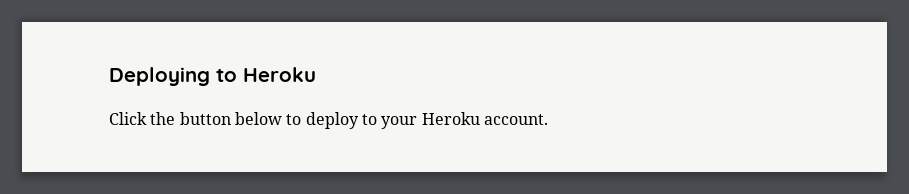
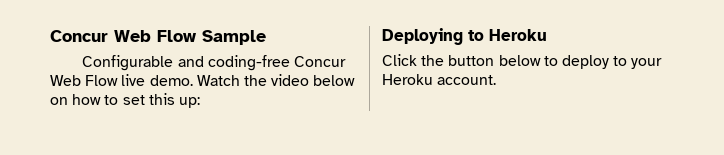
(109, 76) none -> [50,30,266,45] [82,55,346,71] [50,74,356,86] [50,93,200,108] Concur Web Flow Sample // Configurable and coding-free Concur Web Flow live demo. Watch the video below on how to set this up: //

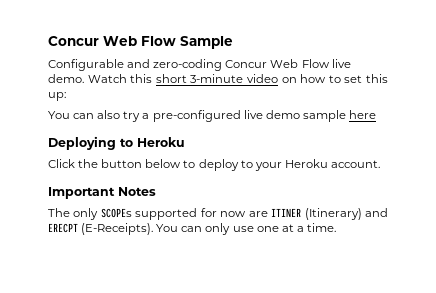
[207,55,290,71] coding-free -> [153,59,223,71] zero-coding
[243,74,356,86] the video below -> [130,74,278,83] this short 3-minute video
(200, 102) none -> [48,110,376,122] // You can also try a pre-configured live demo sample here
(497, 80) none -> [48,187,156,199] [48,208,389,220] [48,223,336,235] // Important Notes // The only SCOPEs supported for now are ITINER (Itinerary) and ERECPT (E-Receipts). You can only use one at a time.

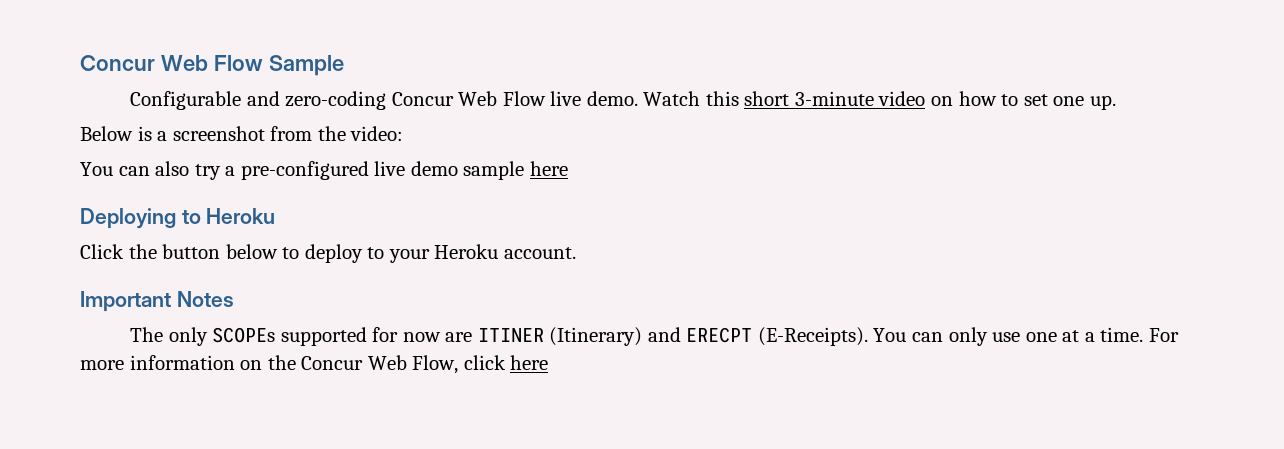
[366,74,388,83] [48,92,66,101] this up: -> [1053,95,1116,110] [80,126,404,141] one up. // Below is a screenshot from the video:
(336, 227) none -> [1148,328,1179,342] [80,355,549,374] For more information on the Concur Web Flow, click here

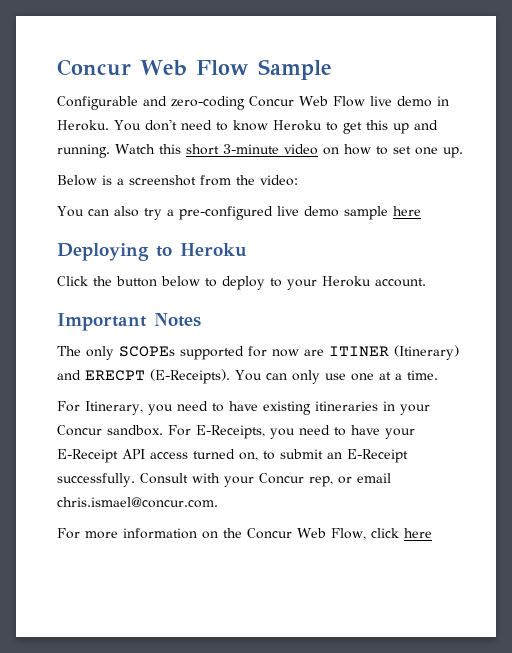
[586,91,638,106] demo. -> [397,96,449,107] [57,119,438,134] [57,144,110,158] demo in Heroku. You don't need to know Heroku to get this up and running.
(1144, 334) none -> [57,401,430,415] [57,425,415,439] [57,449,408,463] [57,473,391,487] [57,497,218,508] // For Itinerary, you need to have existing itineraries in your Concur sandbox. For E-Receipts, you need to have your E-Receipt API access turned on, to submit an E-Receipt successfully. Consult with your Concur rep, or email chris.ismael@concur.com. //

